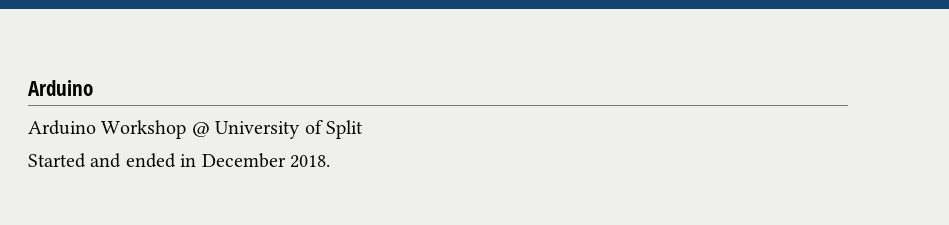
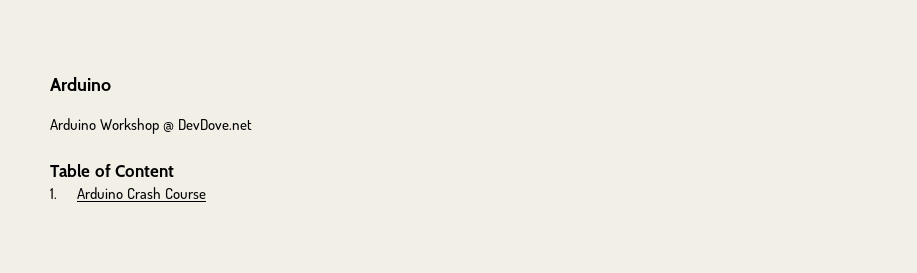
[215,120,363,139] [28,153,330,168] University of Split // Started and ended in December 2018. -> [178,119,253,130] [50,164,175,177] [50,187,207,199] DevDove.net // Table of Content // 1. Arduino Crash Course

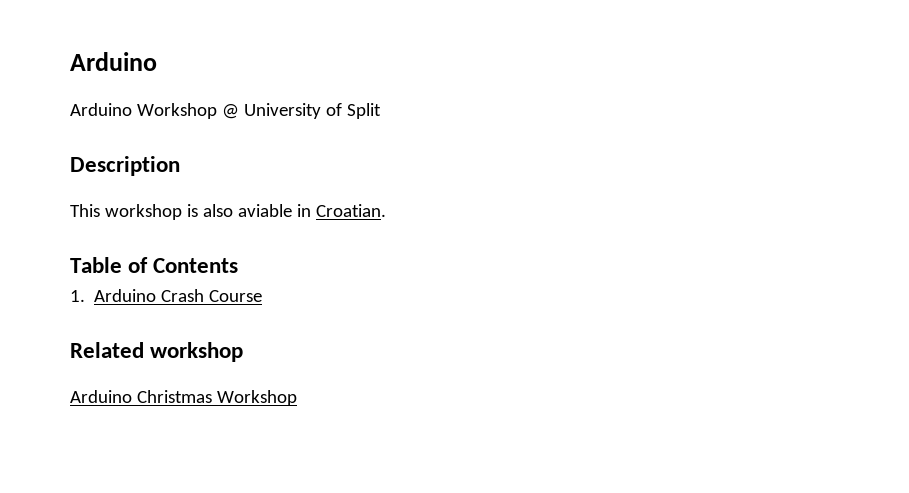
[178,119,253,130] DevDove.net -> [243,103,381,119] [70,156,180,176] [70,204,386,220] University of Split // Description // This workshop is also aviable in Croatian.
[115,165,175,177] Content -> [153,258,239,273] Contents
(207, 193) none -> [70,342,244,362] [70,390,297,406] // Related workshop // Arduino Christmas Workshop

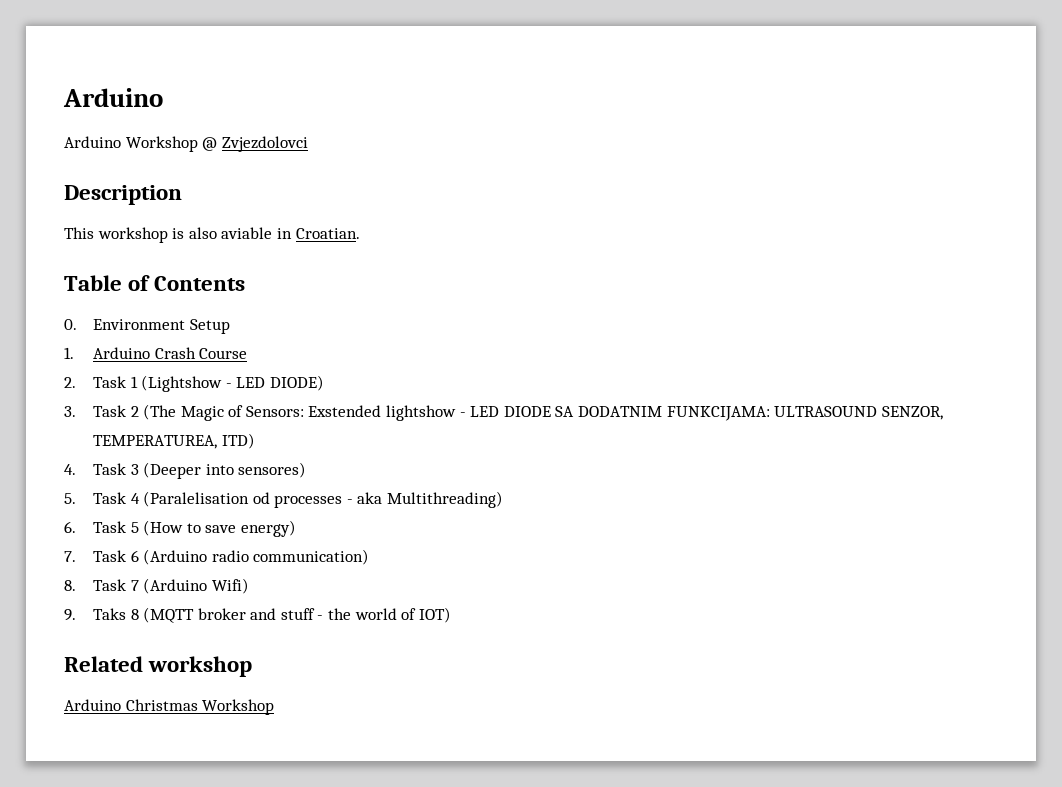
[243,103,381,119] University of Split -> [221,136,308,152] Zvjezdolovci
(239, 265) none -> [64,319,230,334] // 0. Environment Setup
(263, 296) none -> [64,375,324,392] [64,404,943,421] [92,433,255,449] [64,462,307,479] [64,491,504,508] [64,520,296,537] [64,549,370,565] [64,578,249,594] [64,607,451,623] // 2. Task 1 (Lightshow - LED DIODE) // 3. Task 2 (The Magic of Sensors: Exstended lightshow - LED DIODE SA DODATNIM FUNKCIJAMA: ULTRASOUND SENZOR, TEMPERATUREA, ITD) // 4. Task 3 (Deeper into sensores) // 5. Task 4 (Paralelisation od processes - aka Multithreading) // 6. Task 5 (How to save energy) // 7. Task 6 (Arduino radio communication) // 8. Task 7 (Arduino Wifi) // 9. Taks 8 (MQTT broker and stuff - the world of IOT)

